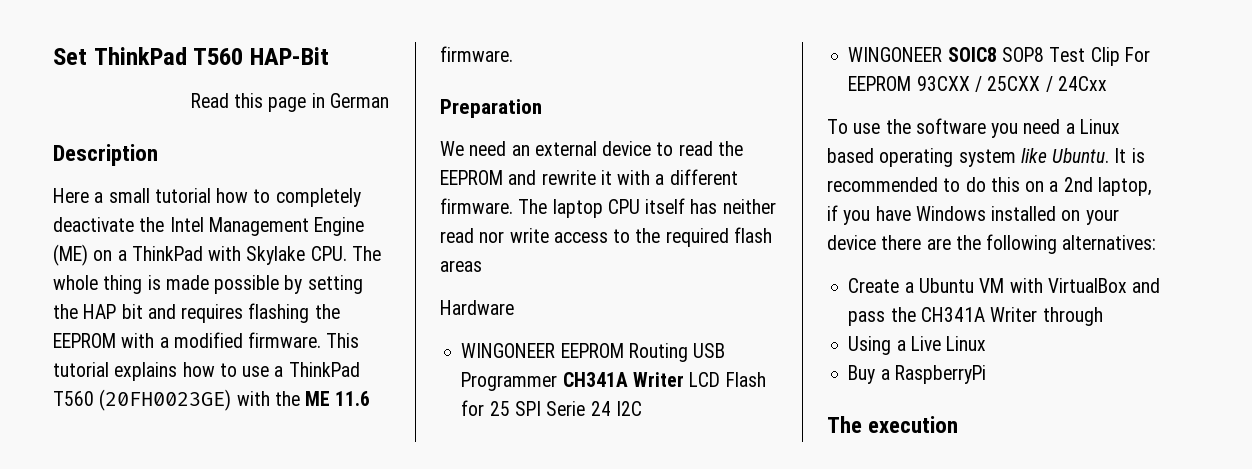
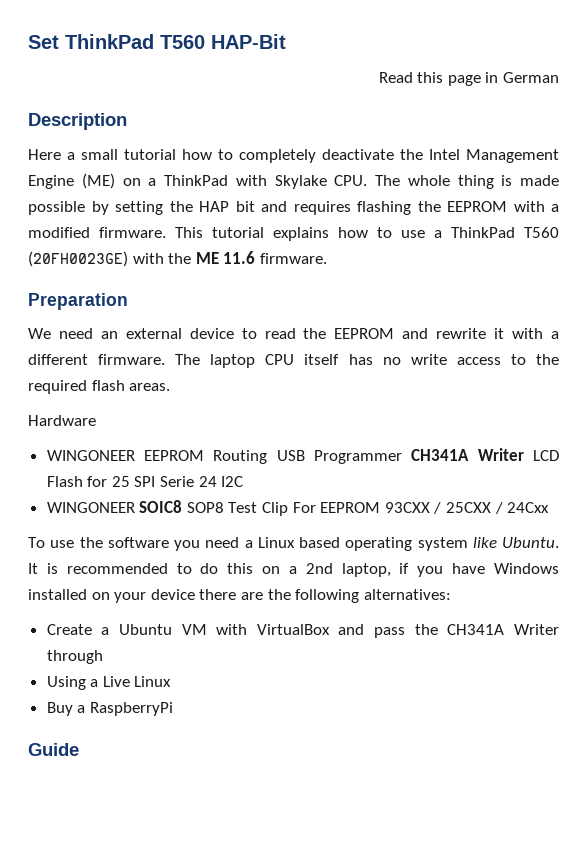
[722,199,776,214] [440,228,505,243] neither read nor -> [382,357,401,365] no
[440,260,482,272] areas -> [129,383,171,391] areas.
[827,416,959,433] The execution -> [28,743,79,756] Guide

